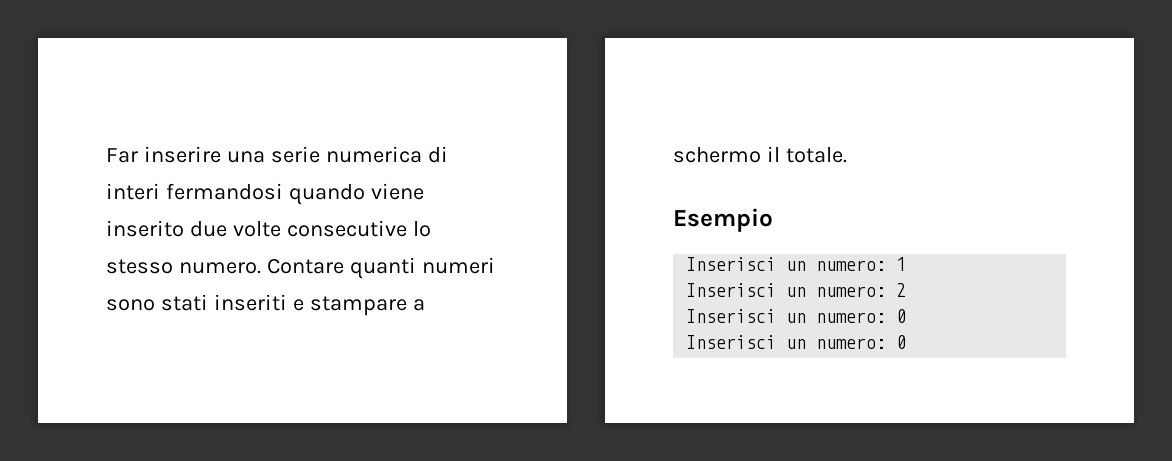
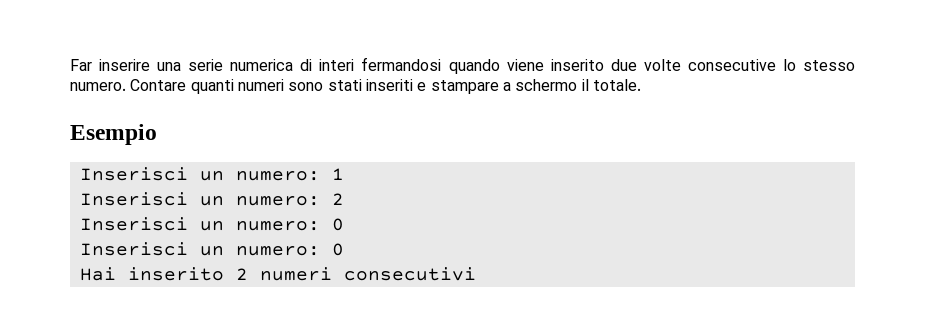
(907, 342) none -> [79,267,476,281] // Hai inserito 2 numeri consecutivi

